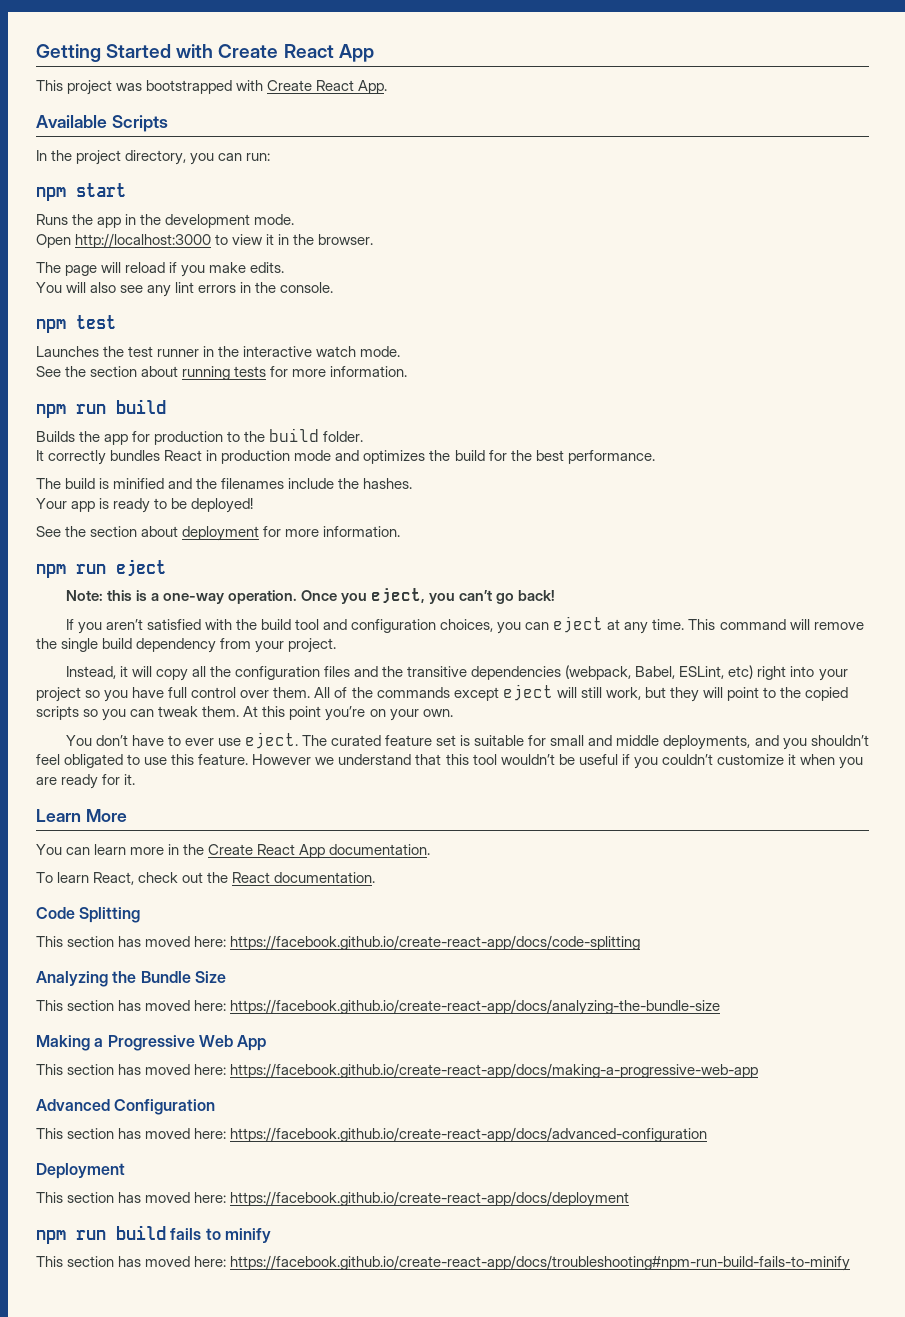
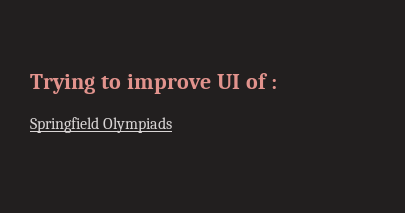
[36,44,374,62] [36,80,388,95] [36,115,168,132] [36,150,271,165] [36,183,126,201] [36,214,295,228] [36,233,374,248] [36,262,285,277] [36,282,334,297] [36,315,116,333] [36,346,401,357] [36,366,408,380] [36,399,166,418] [36,428,364,445] [36,450,655,465] [36,478,413,489] [36,498,254,513] [36,526,401,541] [36,559,166,578] [65,588,556,604] [65,616,864,634] [36,638,337,653] [65,665,848,681] [36,684,849,702] [36,706,453,721] [65,732,869,750] [36,754,864,769] [36,774,136,789] [36,809,127,822] [36,844,431,858] [36,872,376,885] [36,907,141,923] [36,935,641,950] [36,971,226,987] [36,999,721,1015] [36,1035,267,1051] [36,1063,759,1078] [36,1099,216,1115] [36,1127,708,1142] [36,1163,125,1179] [36,1191,630,1207] [36,1225,271,1244] [36,1255,851,1271] Getting Started with Create React App // This project was bootstrapped with Create React App. // Available Scripts // In the project directory, you can run: // npm start // Runs the app in the development mode. // Open http://localhost:3000 to view it in the browser. // The page will reload if you make edits. // You will also see any lint errors in the console. // npm test // Launches the test runner in the interactive watch mode. // See the section about running tests for more information. // npm run build // Builds the app for production to the build folder. // It correctly bundles React in production mode and optimizes the build for the best performance. // The build is minified and the filenames include the hashes. // Your app is ready to be deployed! // See the section about deployment for more information. // npm run eject // Note: this is a one-way operation. Once you eject, you can’t go back! // If you aren’t satisfied with the build tool and configuration choices, you can eject at any time. This command will remove the single build dependency from your project. // Instead, it will copy all the configuration files and the transitive dependencies (webpack, Babel, ESLint, etc) right into your project so you have full control over them. All of the commands except eject will still work, but they will point to the copied scripts so you can tweak them. At this point you’re on your own. // You don’t have to ever use eject. The curated feature set is suitable for small and middle deployments, and you shouldn’t feel obligated to use this feature. However we understand that this tool wouldn’t be useful if you couldn’t customize it when you are ready for it. // Learn More // You can learn more in the Create React App documentation. // To learn React, check out the React documentation. // Code Splitting // This section has moved here: https://facebook.github.io/create-react-app/docs/code-splitting // Analyzing the Bundle Size // This section has moved here: https://facebook.github.io/create-react-app/docs/analyzing-the-bundle-size // Making a Progressive Web App // This section has moved here: https://facebook.github.io/create-react-app/docs/making-a-progressive-web-app // Advanced Configuration // This section has moved here: https://facebook.github.io/create-react-app/docs/advanced-configuration // Deployment // This section has moved here: https://facebook.github.io/create-react-app/docs/deployment // npm run build fails to minify // This section has moved here: https://facebook.github.io/create-react-app/docs/troubleshooting#npm-run-build-fails-to-minify -> [30,73,277,94] [30,117,173,133] Trying to improve UI of : // Springfield Olympiads

